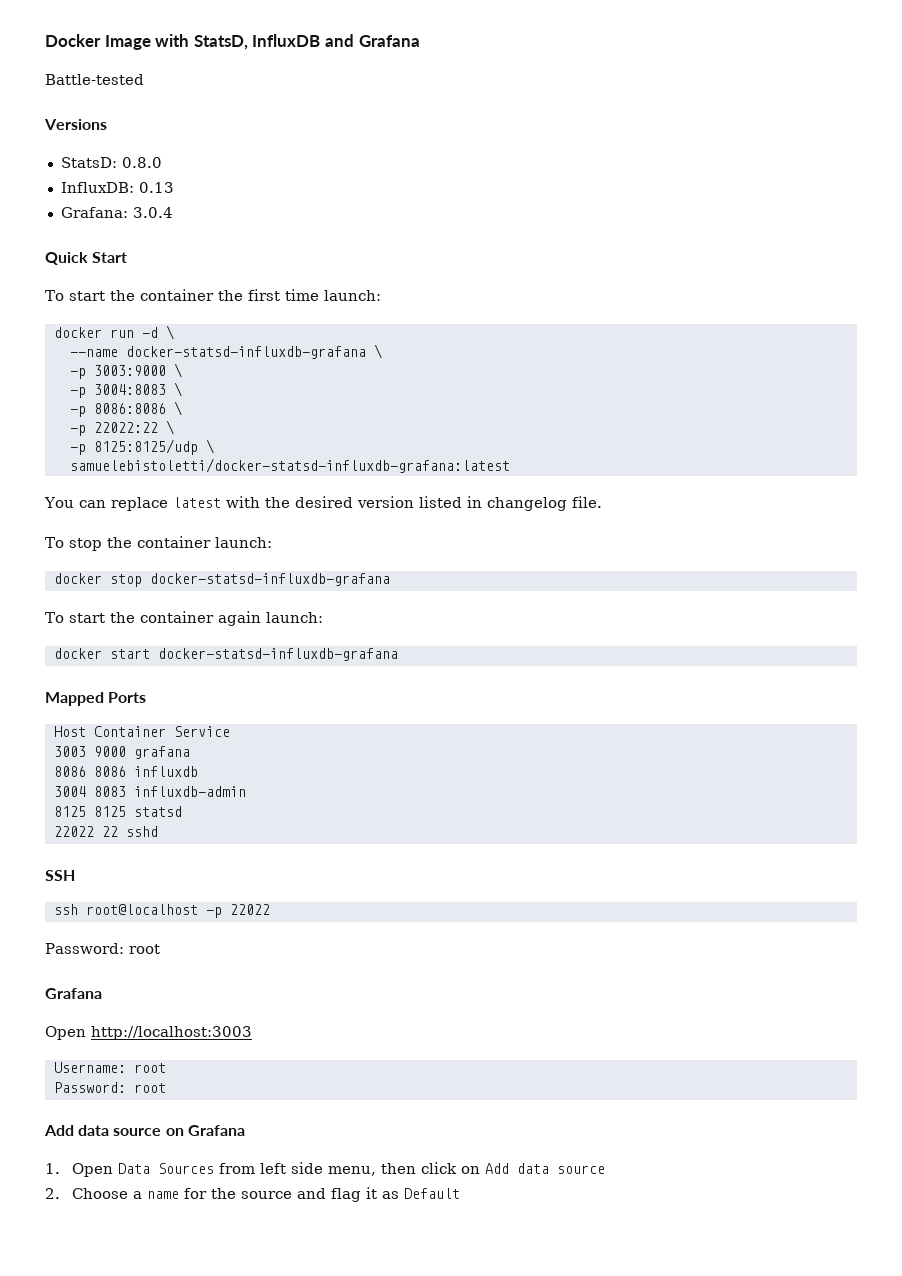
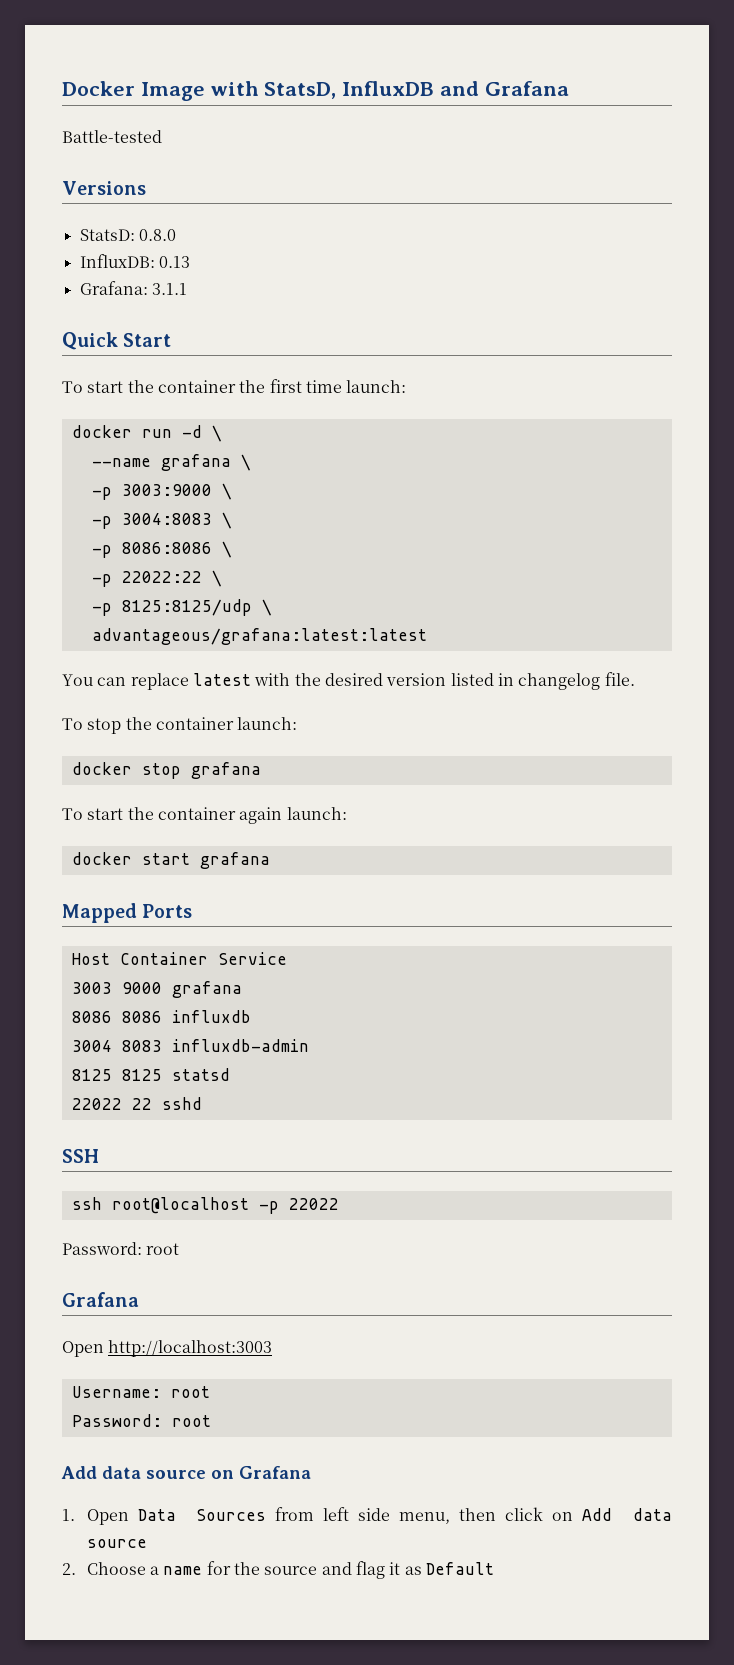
[132,207,173,218] 3.0.4 -> [151,283,187,295] 3.1.1
[125,346,366,359] docker-statsd-influxdb-grafana -> [160,454,231,471] grafana
[69,458,510,473] samuelebistoletti/docker-statsd-influxdb-grafana:latest -> [91,628,427,645] advantageous/grafana:latest:latest
[149,573,390,586] docker-statsd-influxdb-grafana -> [190,762,261,779] grafana
[157,648,398,661] docker-statsd-influxdb-grafana -> [199,852,270,869] grafana

